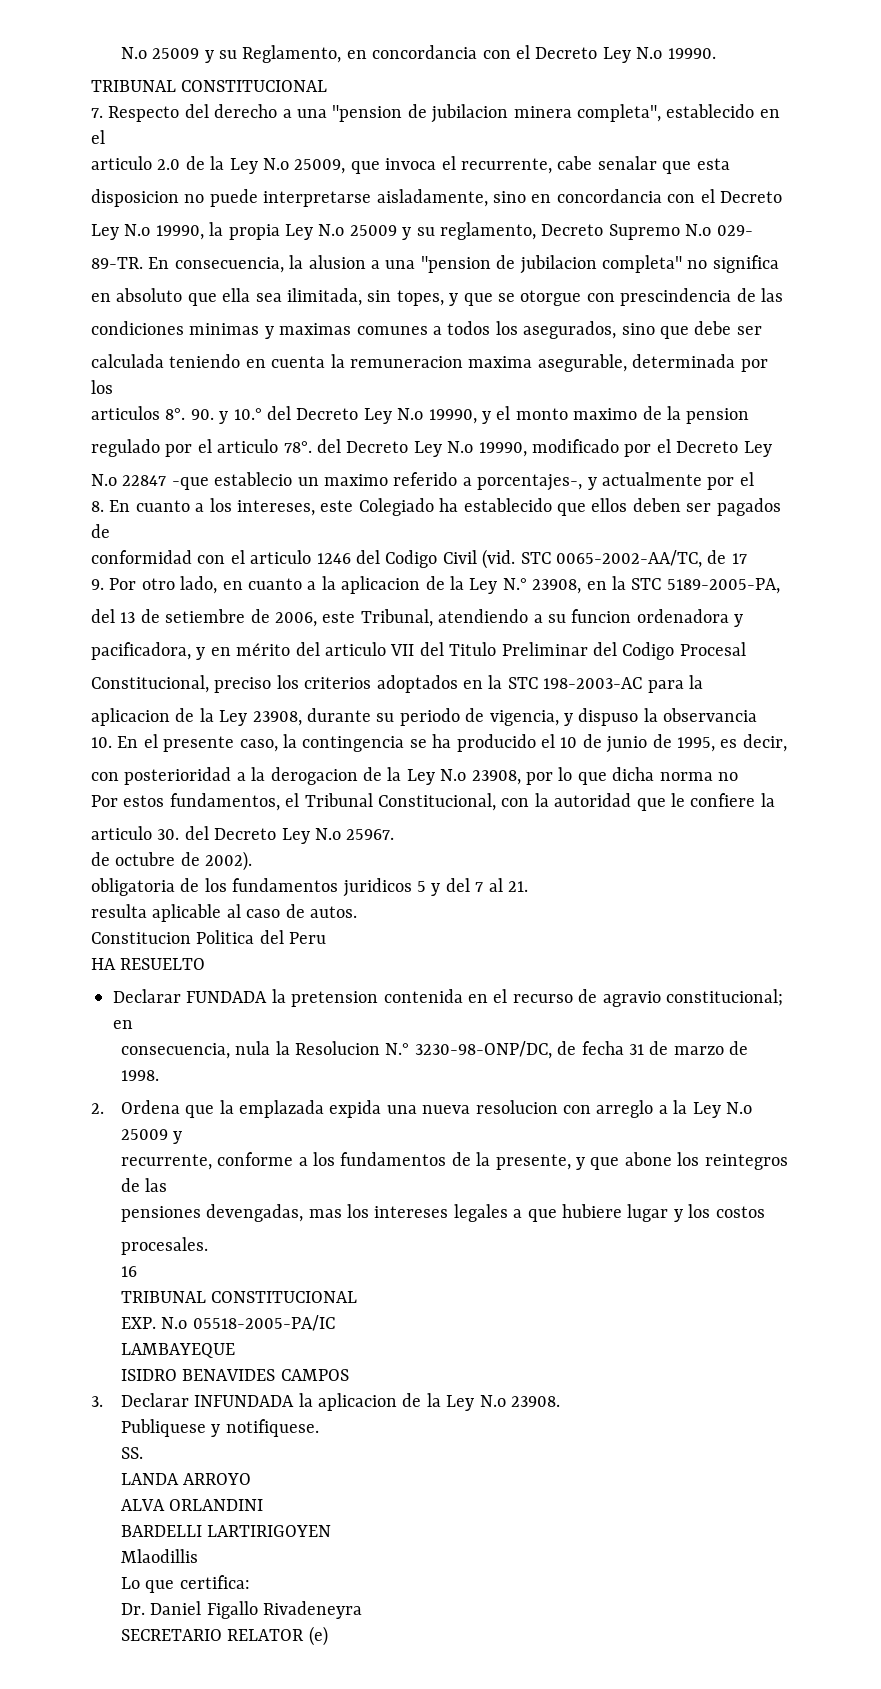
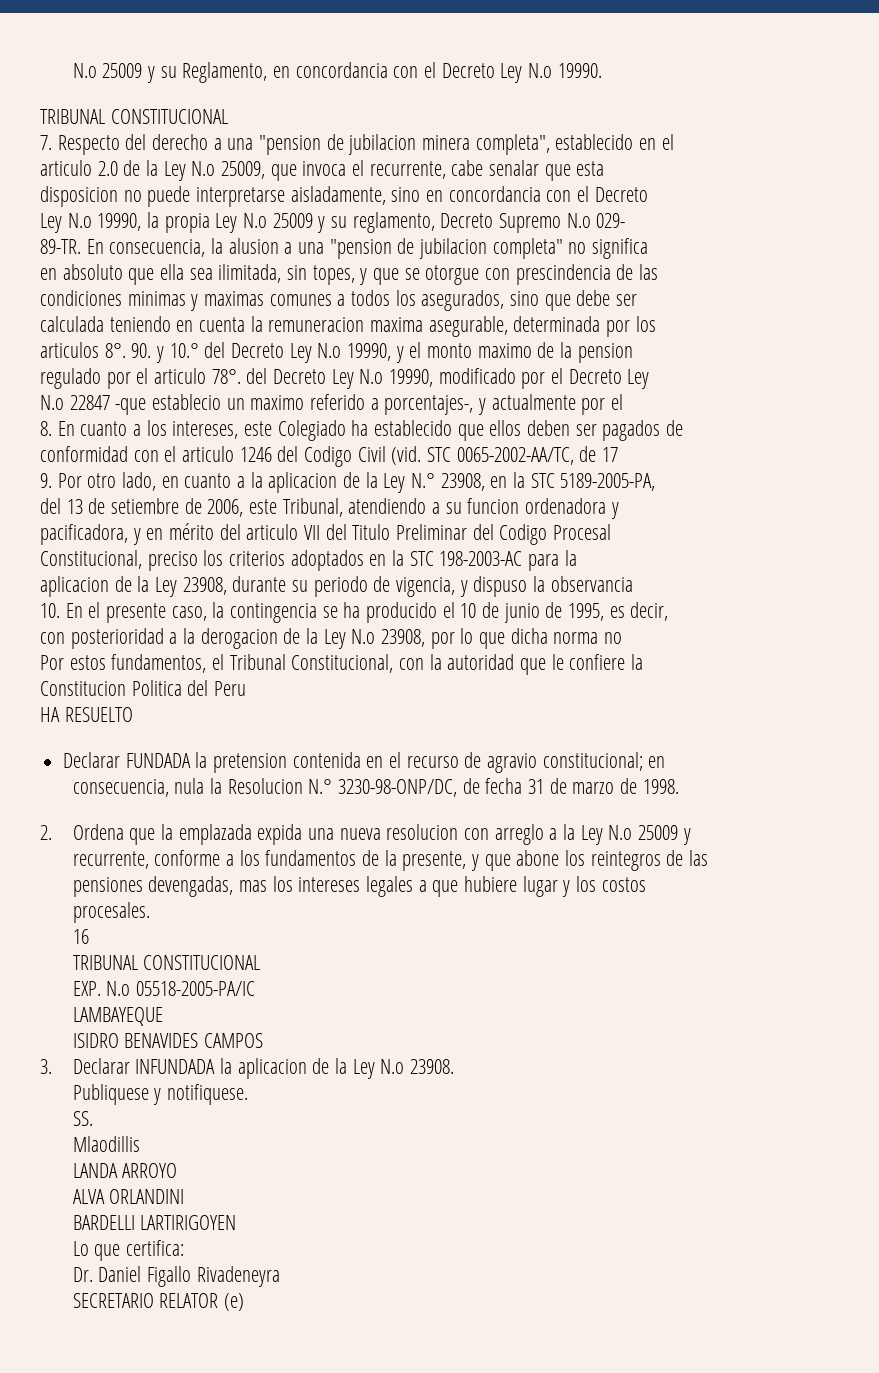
[91,826,395,844] [91,851,253,871] [91,878,528,897] [91,904,357,922] // articulo 30. del Decreto Ley N.o 25967. // de octubre de 2002). // obligatoria de los fundamentos juridicos 5 y del 7 al 21. // resulta aplicable al caso de autos. -> (644, 662) none
(143, 1453) none -> [72,1136,140,1152] // Mlaodillis
[120,1549,198,1563] // Mlaodillis -> (237, 1222) none

